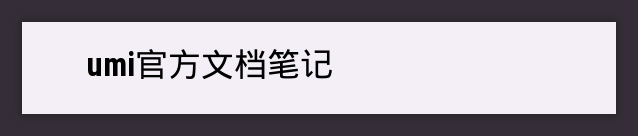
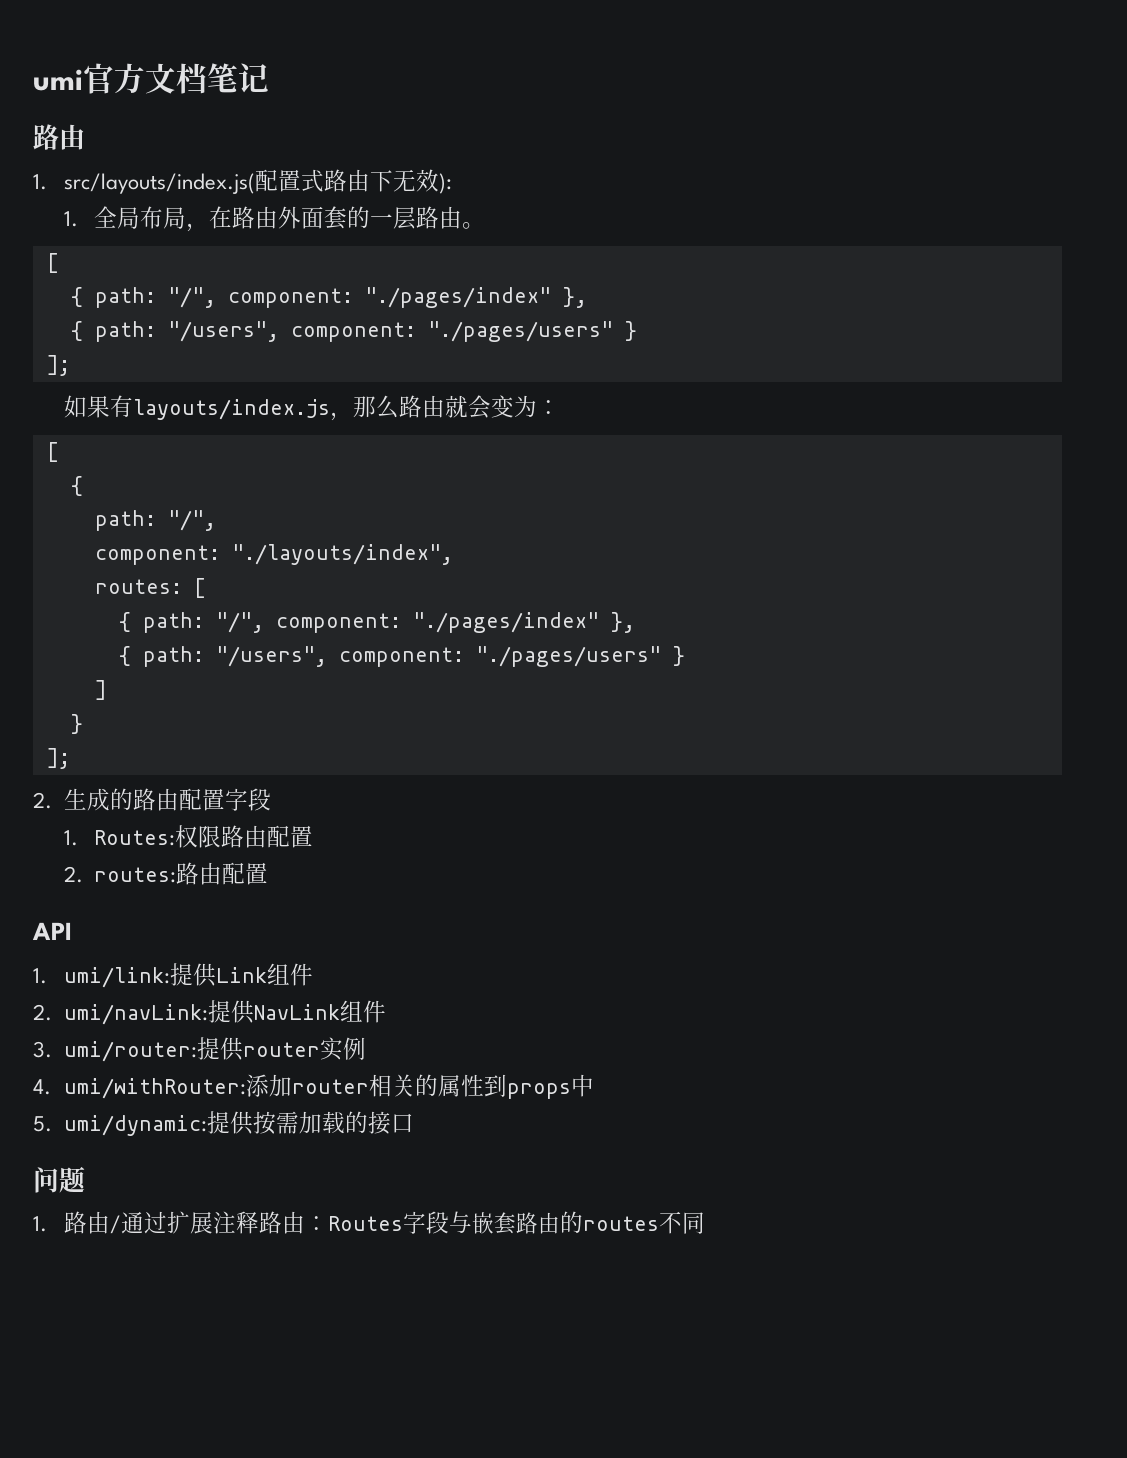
(333, 64) none -> [33,124,85,150] [33,169,452,194] [63,206,486,232] [46,253,59,273] [70,287,587,308] [70,321,637,342] [46,355,70,376] [63,395,560,421] [46,442,59,462] [70,476,83,496] [94,510,216,531] [94,544,453,565] [94,578,206,598] [118,612,635,633] [118,646,685,667] [94,680,107,700] [70,714,83,734] [46,748,70,769] [33,788,271,811] [63,825,314,848] [63,862,269,885] [32,922,72,940] [33,963,313,988] [33,1000,386,1025] [33,1037,366,1062] [33,1074,594,1099] [33,1111,414,1136] [33,1166,85,1193] [33,1211,705,1235] // 路由 // 1. src/layouts/index.js(配置式路由下无效): // 1.全局布局，在路由外面套的一层路由。 // [ // { path: "/", component: "./pages/index" }, // { path: "/users", component: "./pages/users" } // ]; // 如果有layouts/index.js，那么路由就会变为： // [ // { // path: "/", // component: "./layouts/index", // routes: [ // { path: "/", component: "./pages/index" }, // { path: "/users", component: "./pages/users" } // ] // } // ]; // 2.生成的路由配置字段 // 1. Routes:权限路由配置 // 2. routes:路由配置 // API // 1. umi/link:提供Link组件 // 2. umi/navLink:提供NavLink组件 // 3. umi/router:提供router实例 // 4. umi/withRouter:添加router相关的属性到props中 // 5. umi/dynamic:提供按需加载的接口 // 问题 // 1.路由/通过扩展注释路由：Routes字段与嵌套路由的routes不同

